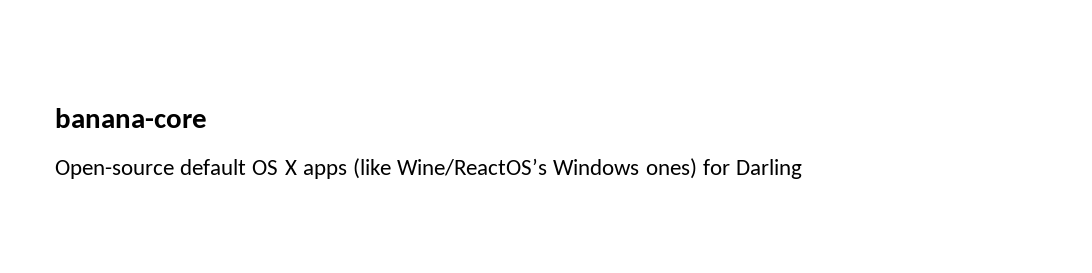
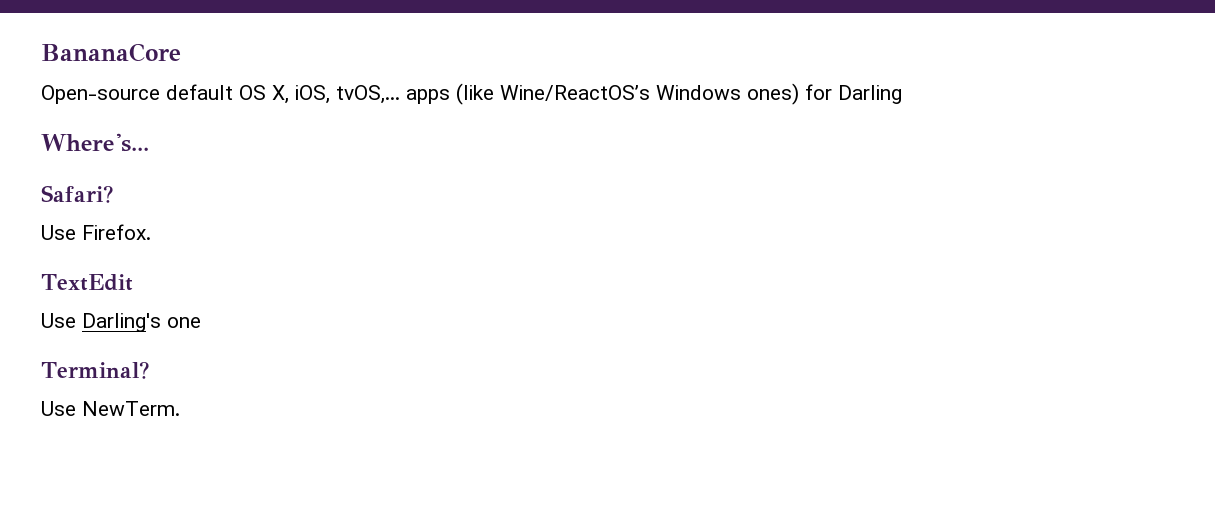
[55,108,207,128] banana-core -> [41,43,181,62] BananaCore
[284,160,297,175] X -> [272,85,400,104] X, iOS, tvOS,...
(803, 169) none -> [41,133,149,152] [41,185,113,203] [41,224,151,240] [41,274,133,291] [41,313,201,332] [41,361,149,379] [41,401,180,416] // Where's... // Safari? // Use Firefox. // TextEdit // Use Darling's one // Terminal? // Use NewTerm.

